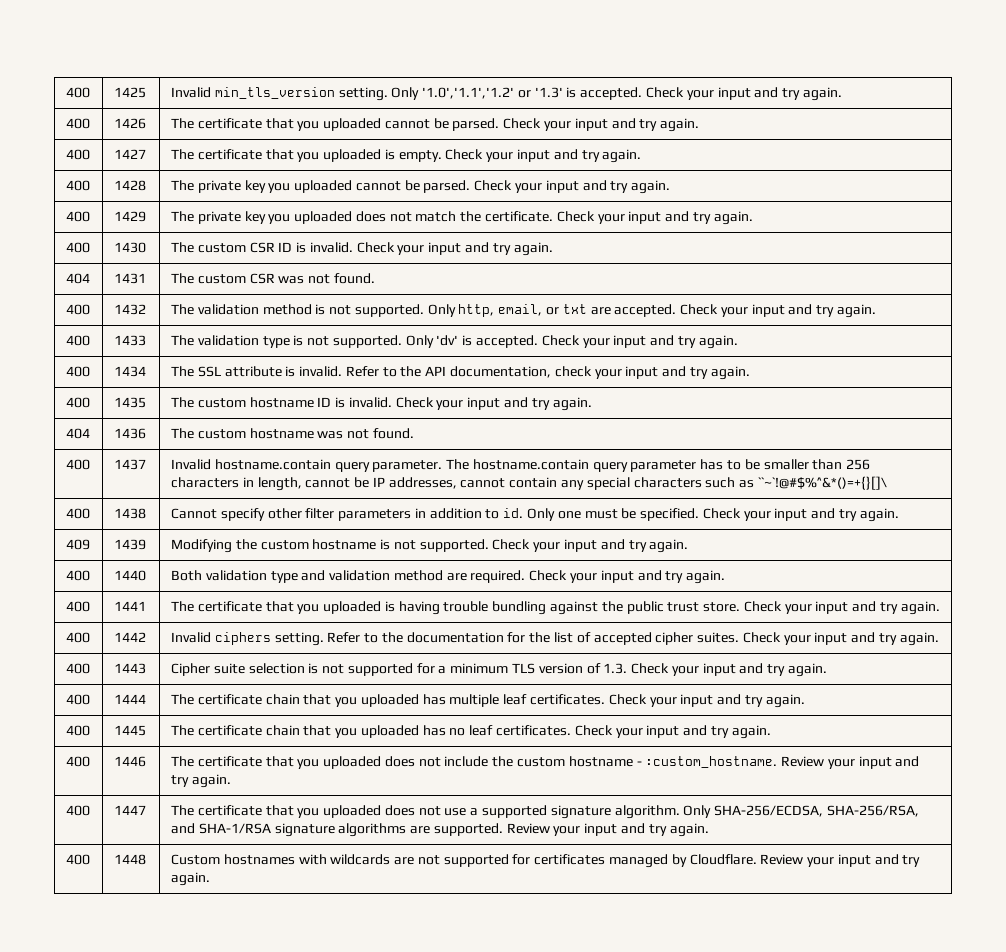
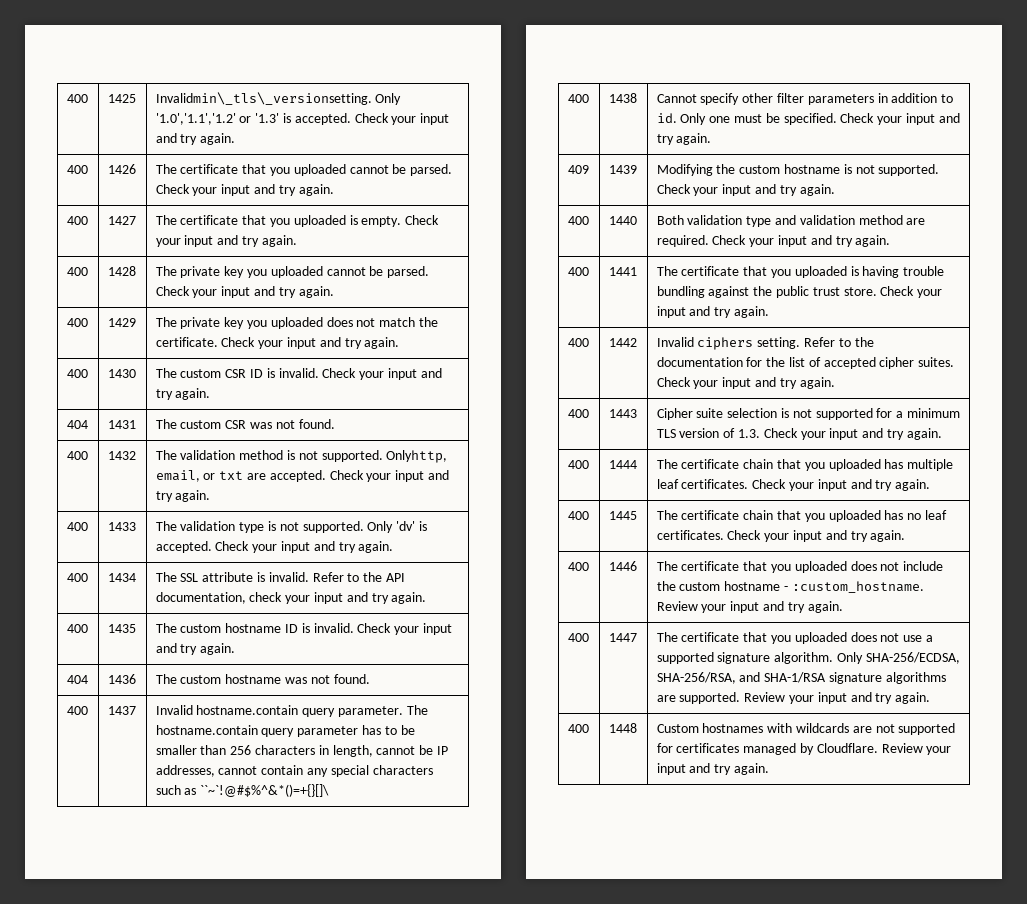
[170,87,388,101] Invalid min_tls_version setting. -> [155,92,372,105] Invalidmin\_tls\_versionsetting.
[427,304,495,317] Only http, -> [386,450,448,463] Onlyhttp,

